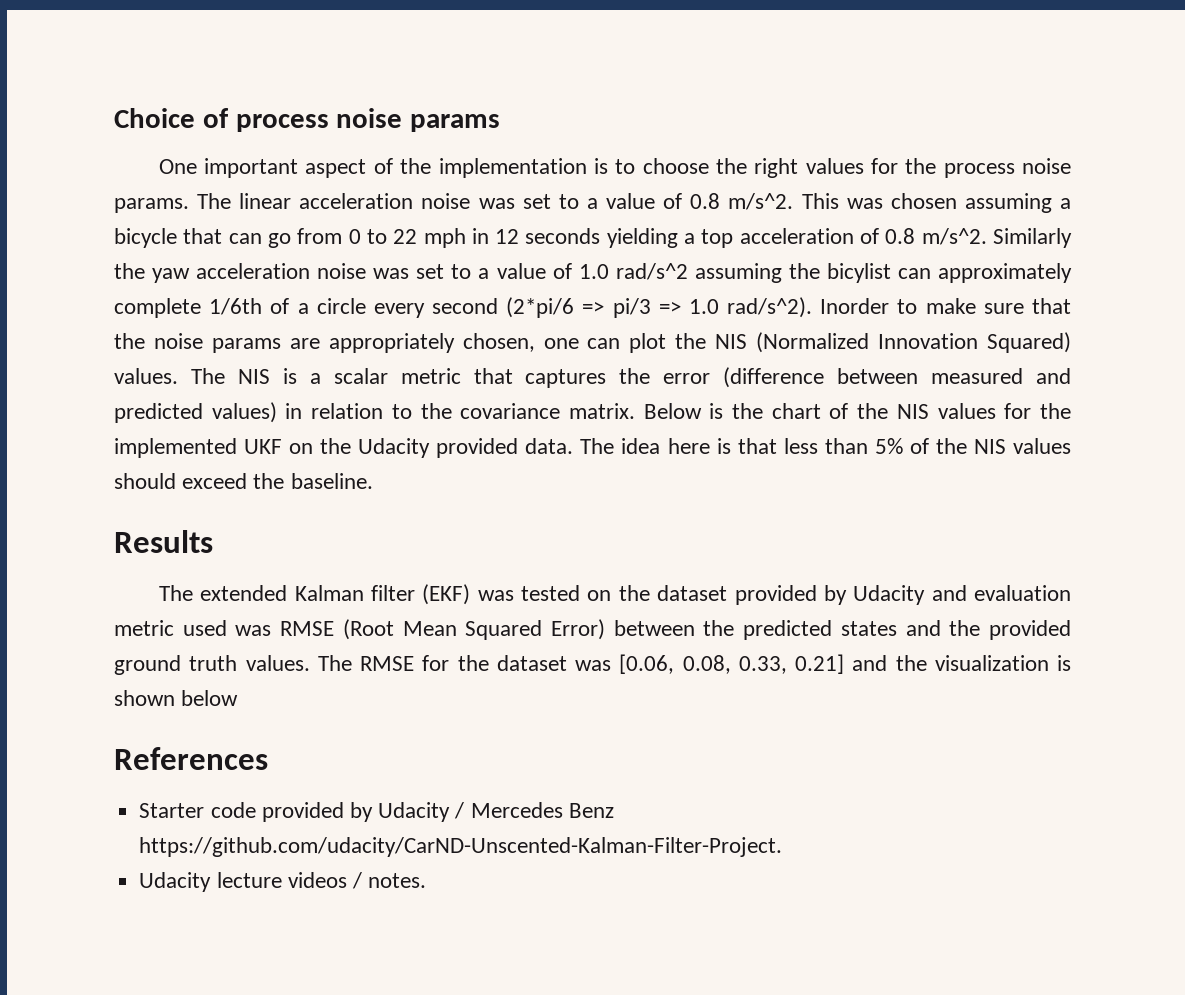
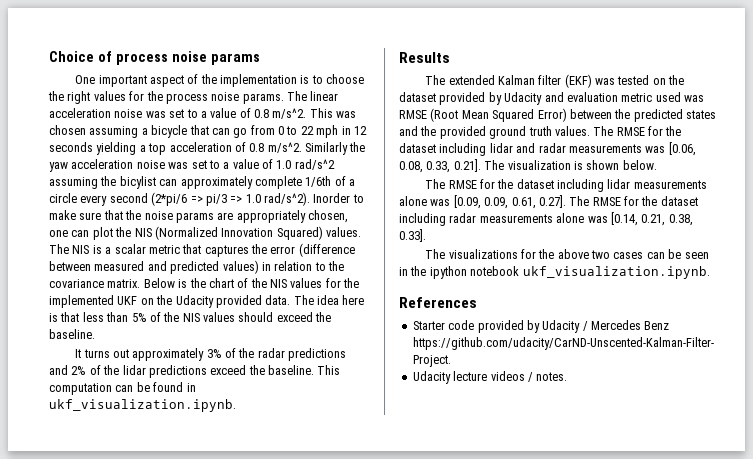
(373, 481) none -> [75,348,347,361] [49,365,341,378] [49,382,196,395] [49,399,236,412] // It turns out approximately 3% of the radar predictions and 2% of the lidar predictions exceed the baseline. This computation can be found in ukf_visualization.ipynb.
[575,654,1071,674] [114,690,239,706] was [0.06, 0.08, 0.33, 0.21] and the visualization is shown below -> [439,142,696,156] [399,159,657,173] [425,179,707,192] [399,195,698,209] [399,212,693,226] [399,229,426,242] [425,249,709,259] [399,266,710,279] including lidar and radar measurements was [0.06, 0.08, 0.33, 0.21]. The visualization is shown below. // The RMSE for the dataset including lidar measurements alone was [0.09, 0.09, 0.61, 0.27]. The RMSE for the dataset including radar measurements alone was [0.14, 0.21, 0.38, 0.33]. // The visualizations for the above two cases can be seen in the ipython notebook ukf_visualization.ipynb.

